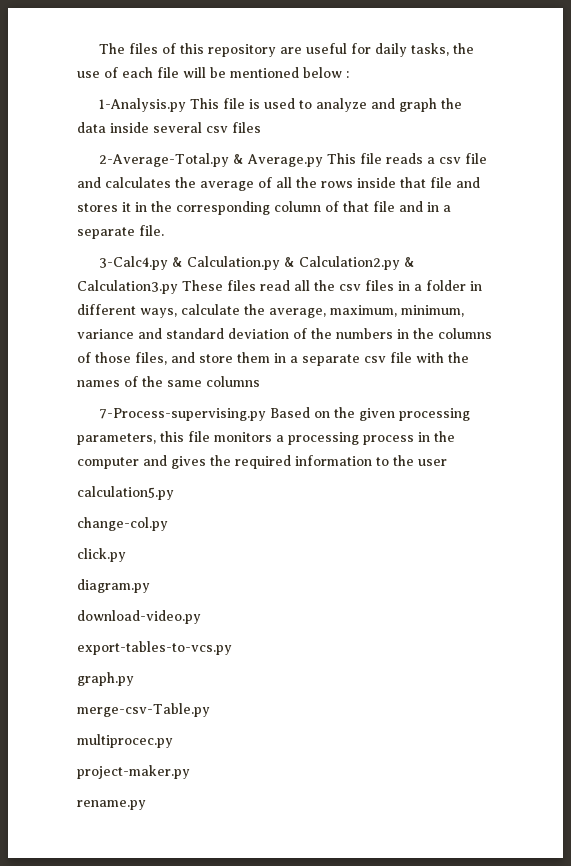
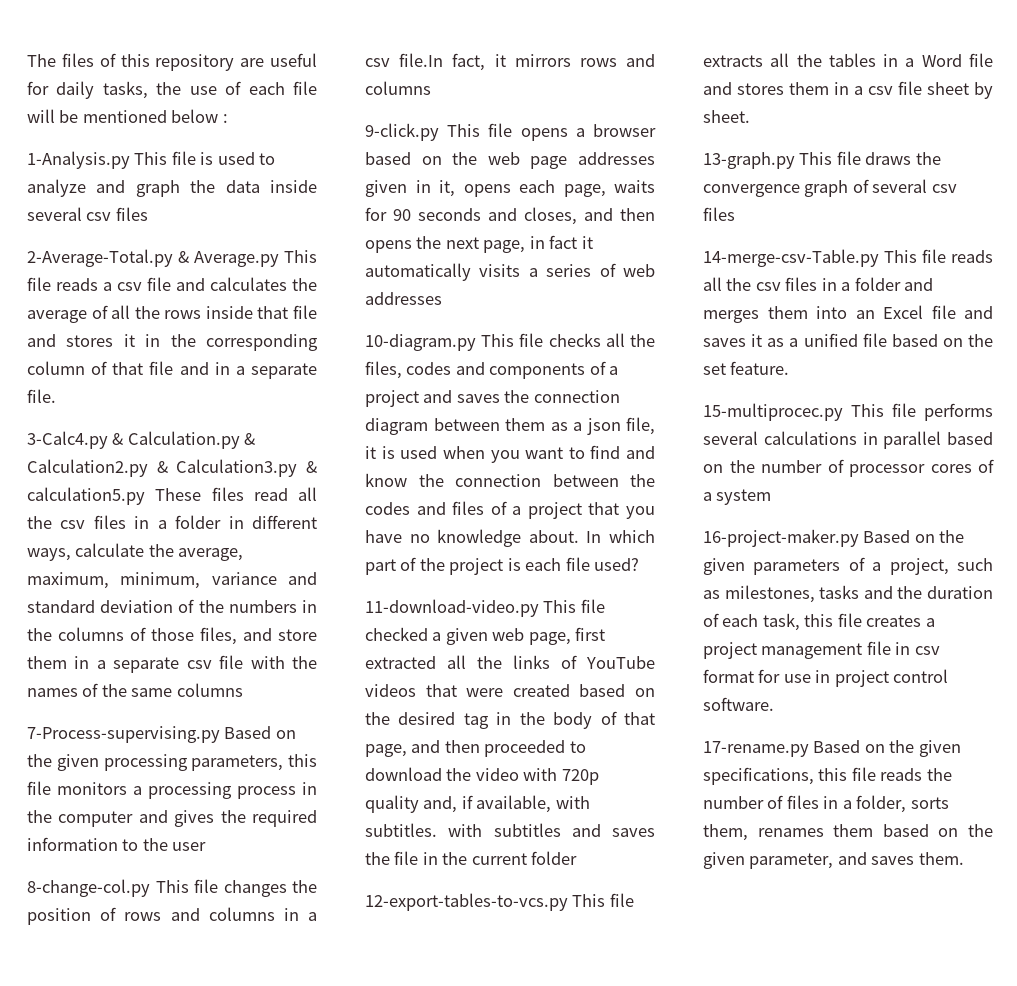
(178, 287) none -> [306,461,317,473] [27,487,145,505] & calculation5.py
[77,486,174,500] [77,517,168,531] [77,548,126,562] [77,579,150,593] [77,610,201,624] [77,641,232,655] [77,672,134,686] [77,703,210,717] [77,734,173,748] [77,765,190,779] [77,800,146,810] calculation5.py // change-col.py // click.py // diagram.py // download-video.py // export-tables-to-vcs.py // graph.py // merge-csv-Table.py // multiprocec.py // project-maker.py // rename.py -> [27,879,317,897] [27,907,317,925] [365,53,655,71] [365,81,431,95] [365,123,656,141] [365,152,655,169] [365,180,655,197] [365,207,655,225] [365,235,593,253] [365,263,655,281] [365,292,442,305] [365,333,655,351] [365,361,619,379] [365,390,620,407] [365,417,655,435] [365,445,655,463] [365,473,655,487] [365,501,655,519] [365,529,655,547] [365,557,640,575] [365,599,605,617] [365,627,606,645] [365,655,655,669] [365,684,655,697] [365,711,655,729] [365,740,586,757] [365,767,599,785] [365,795,590,813] [365,823,655,837] [365,851,578,865] [365,893,634,911] [703,53,993,67] [703,81,993,99] [703,110,750,123] [703,151,941,169] [703,179,957,197] [703,207,735,221] [703,249,993,267] [703,277,934,291] [703,305,993,323] [703,333,993,347] [703,361,790,375] [703,403,993,421] [703,431,993,449] [703,459,994,477] [703,489,772,505] [703,529,965,547] [703,557,993,575] [703,585,993,603] [703,613,935,631] [703,641,940,659] [703,669,949,687] [703,697,774,711] [703,740,961,757] [703,767,952,785] [703,795,949,813] [703,824,993,841] [703,852,964,869] 8-change-col.py This file changes the position of rows and columns in a csv file.In fact, it mirrors rows and columns // 9-click.py This file opens a browser based on the web page addresses given in it, opens each page, waits for 90 seconds and closes, and then opens the next page, in fact it automatically visits a series of web addresses // 10-diagram.py This file checks all the files, codes and components of a project and saves the connection diagram between them as a json file, it is used when you want to find and know the connection between the codes and files of a project that you have no knowledge about. In which part of the project is each file used? // 11-download-video.py This file checked a given web page, first extracted all the links of YouTube videos that were created based on the desired tag in the body of that page, and then proceeded to download the video with 720p quality and, if available, with subtitles. with subtitles and saves the file in the current folder // 12-export-tables-to-vcs.py This file extracts all the tables in a Word file and stores them in a csv file sheet by sheet. // 13-graph.py This file draws the convergence graph of several csv files // 14-merge-csv-Table.py This file reads all the csv files in a folder and merges them into an Excel file and saves it as a unified file based on the set feature. // 15-multiprocec.py This file performs several calculations in parallel based on the number of processor cores of a system // 16-project-maker.py Based on the given parameters of a project, such as milestones, tasks and the duration of each task, this file creates a project management file in csv format for use in project control software. // 17-rename.py Based on the given specifications, this file reads the number of files in a folder, sorts them, renames them based on the given parameter, and saves them.

